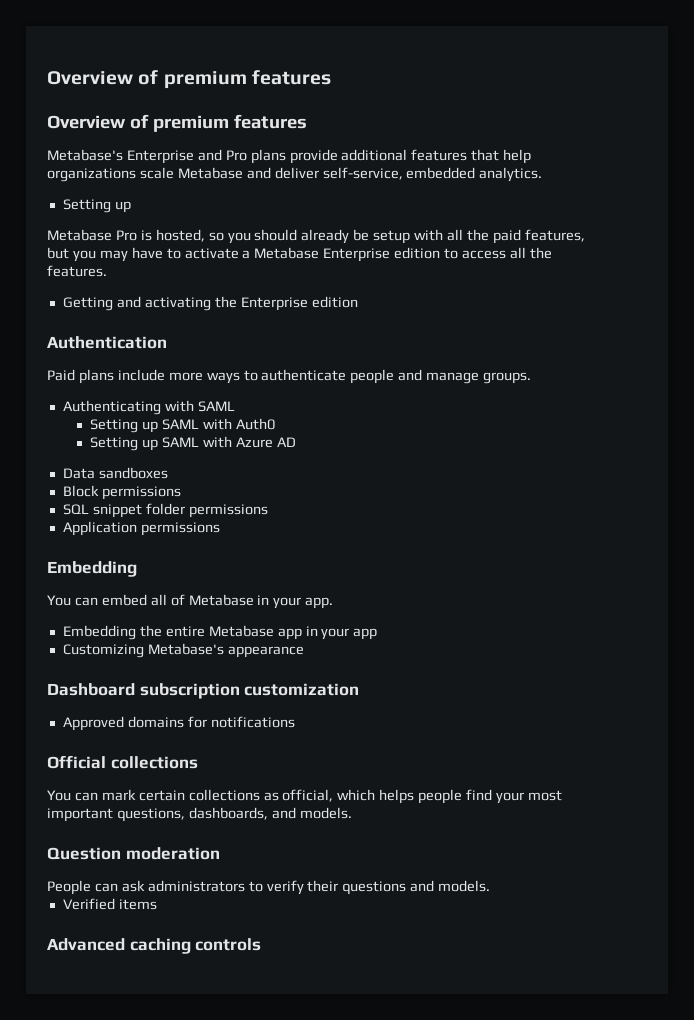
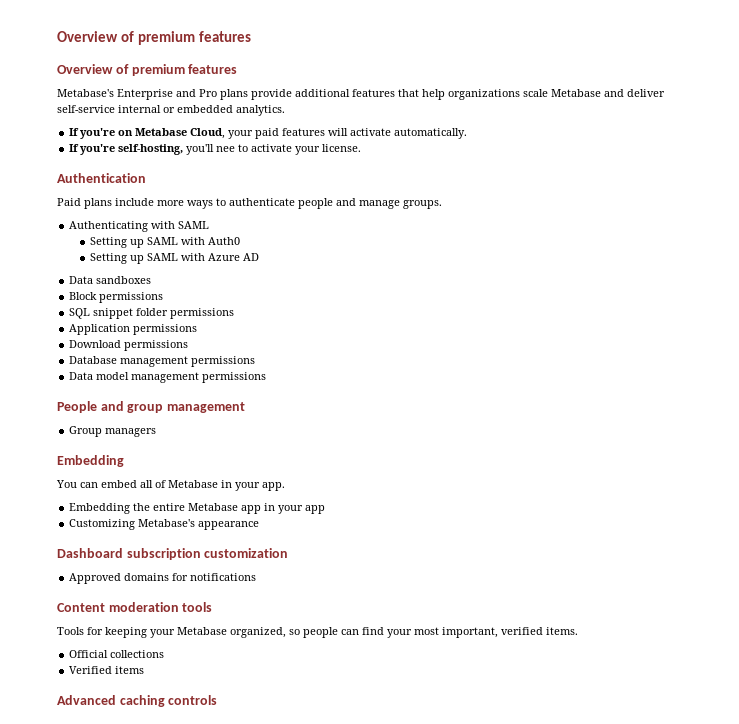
[322,167,403,180] self-service, -> [57,105,175,113] self-service internal or
[62,199,131,213] [47,229,585,244] [47,247,552,262] [47,265,107,277] [62,296,358,311] Setting up // Metabase Pro is hosted, so you should already be setup with all the paid features, but you may have to activate a Metabase Enterprise edition to access all the features. // Getting and activating the Enterprise edition -> [69,128,468,139] [69,144,362,155] If you're on Metabase Cloud, your paid features will activate automatically. // If you're self-hosting, you'll nee to activate your license.
(220, 529) none -> [69,340,189,351] [69,356,256,367] [69,372,267,383] [57,401,245,413] [69,426,157,437] // Download permissions // Database management permissions // Data model management permissions // People and group management // Group managers
[47,755,198,769] [47,789,562,804] [47,807,352,822] [47,847,220,860] [47,880,491,895] Official collections // You can mark certain collections as official, which helps people find your most important questions, dashboards, and models. // Question moderation // People can ask administrators to verify their questions and models. -> [57,602,213,612] [57,627,578,638] [69,650,165,658] Content moderation tools // Tools for keeping your Metabase organized, so people can find your most important, verified items. // Official collections

